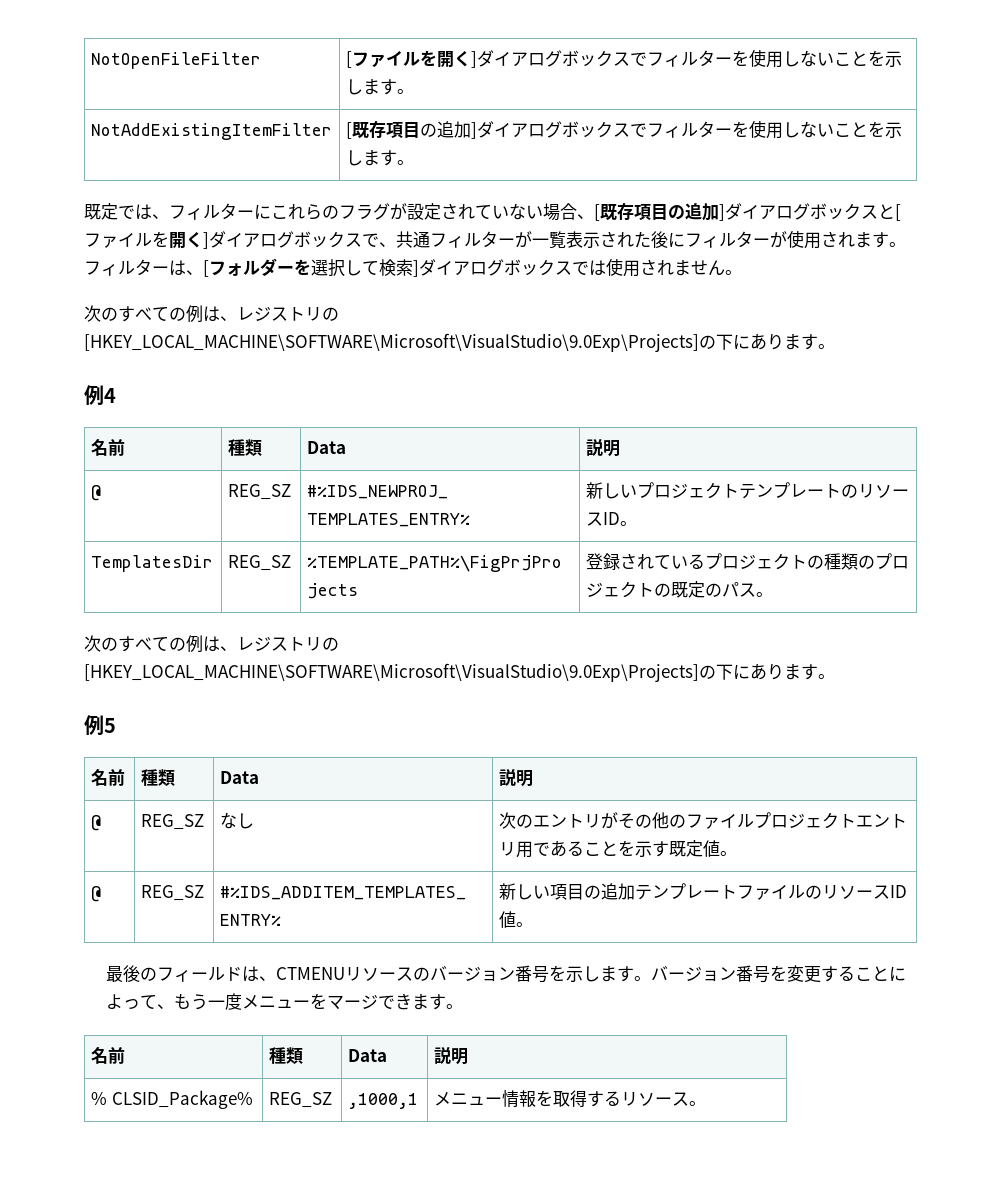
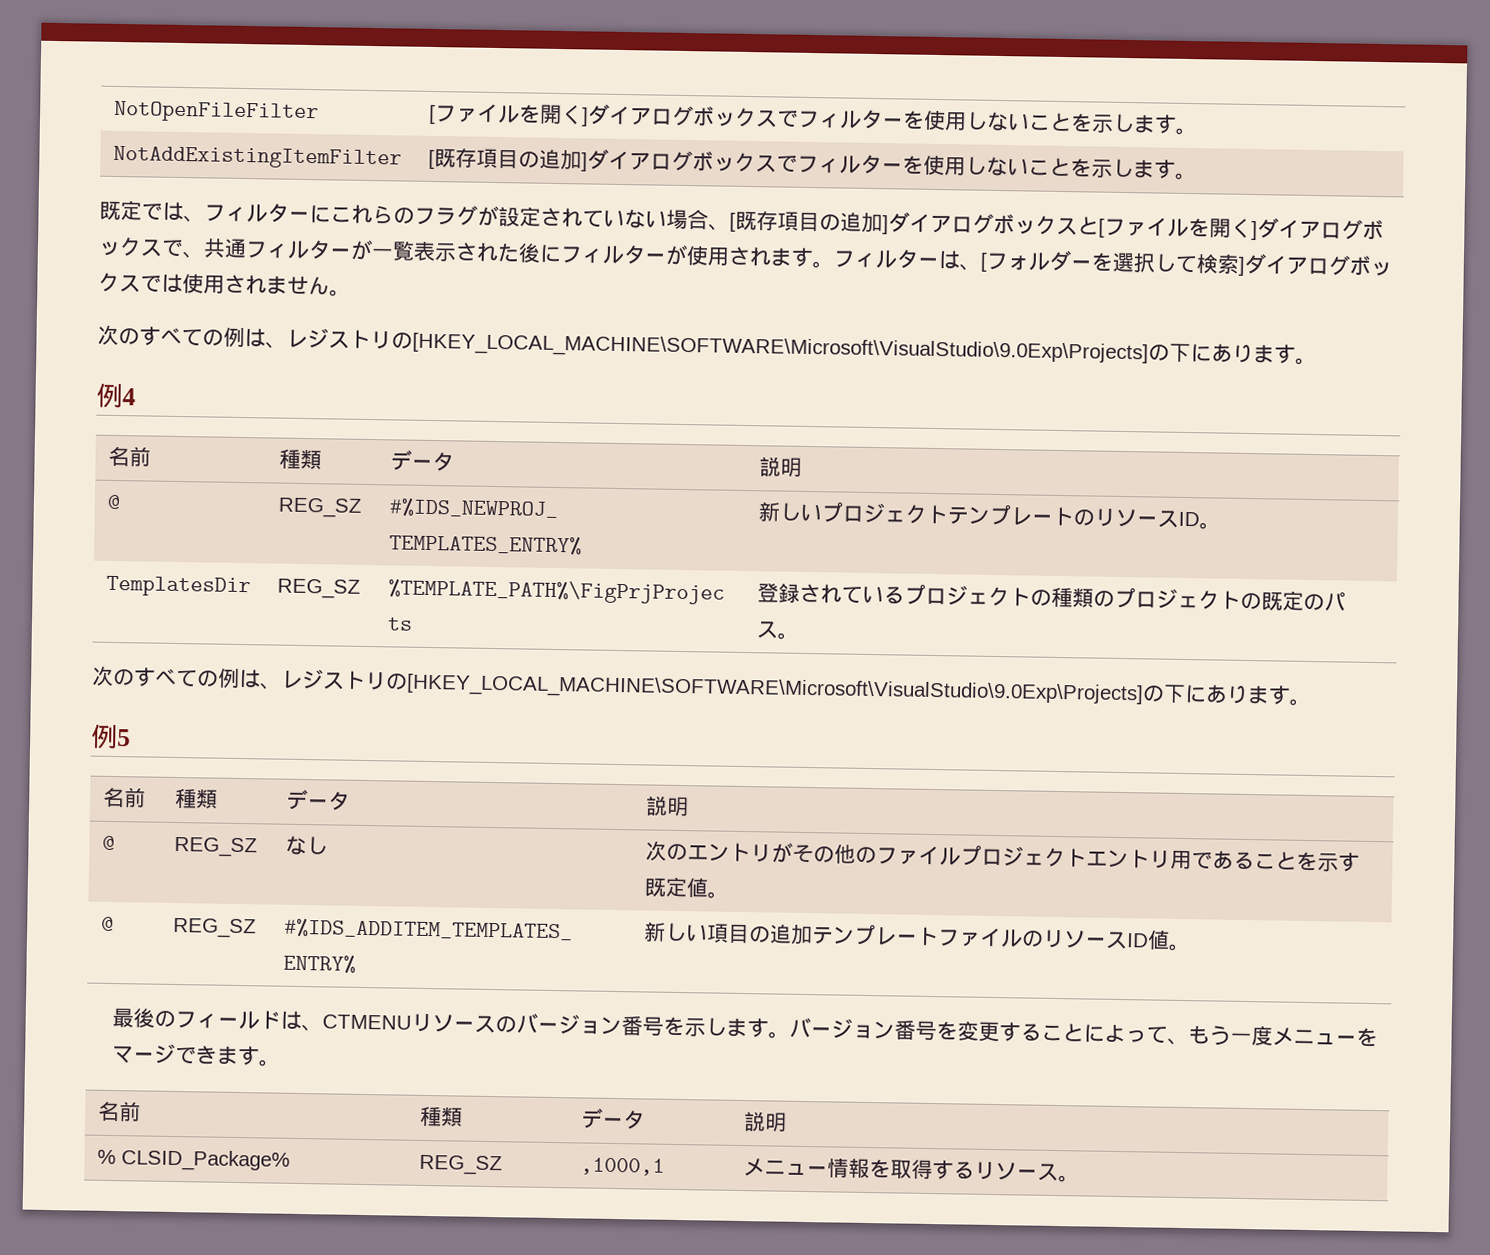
[307,441,347,454] Data -> [390,449,455,472] データ
[220,771,260,784] Data -> [286,788,351,811] データ
[348,1049,388,1062] Data -> [581,1107,646,1130] データ

